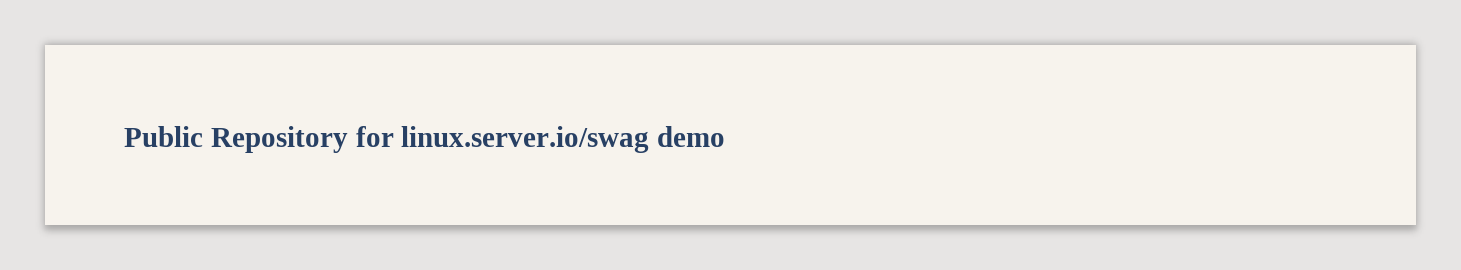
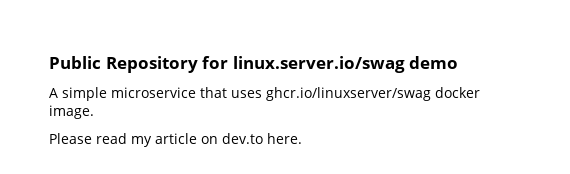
(726, 136) none -> [49,87,480,101] [49,105,94,119] [49,133,302,147] // A simple microservice that uses ghcr.io/linuxserver/swag docker image. // Please read my article on dev.to here.

